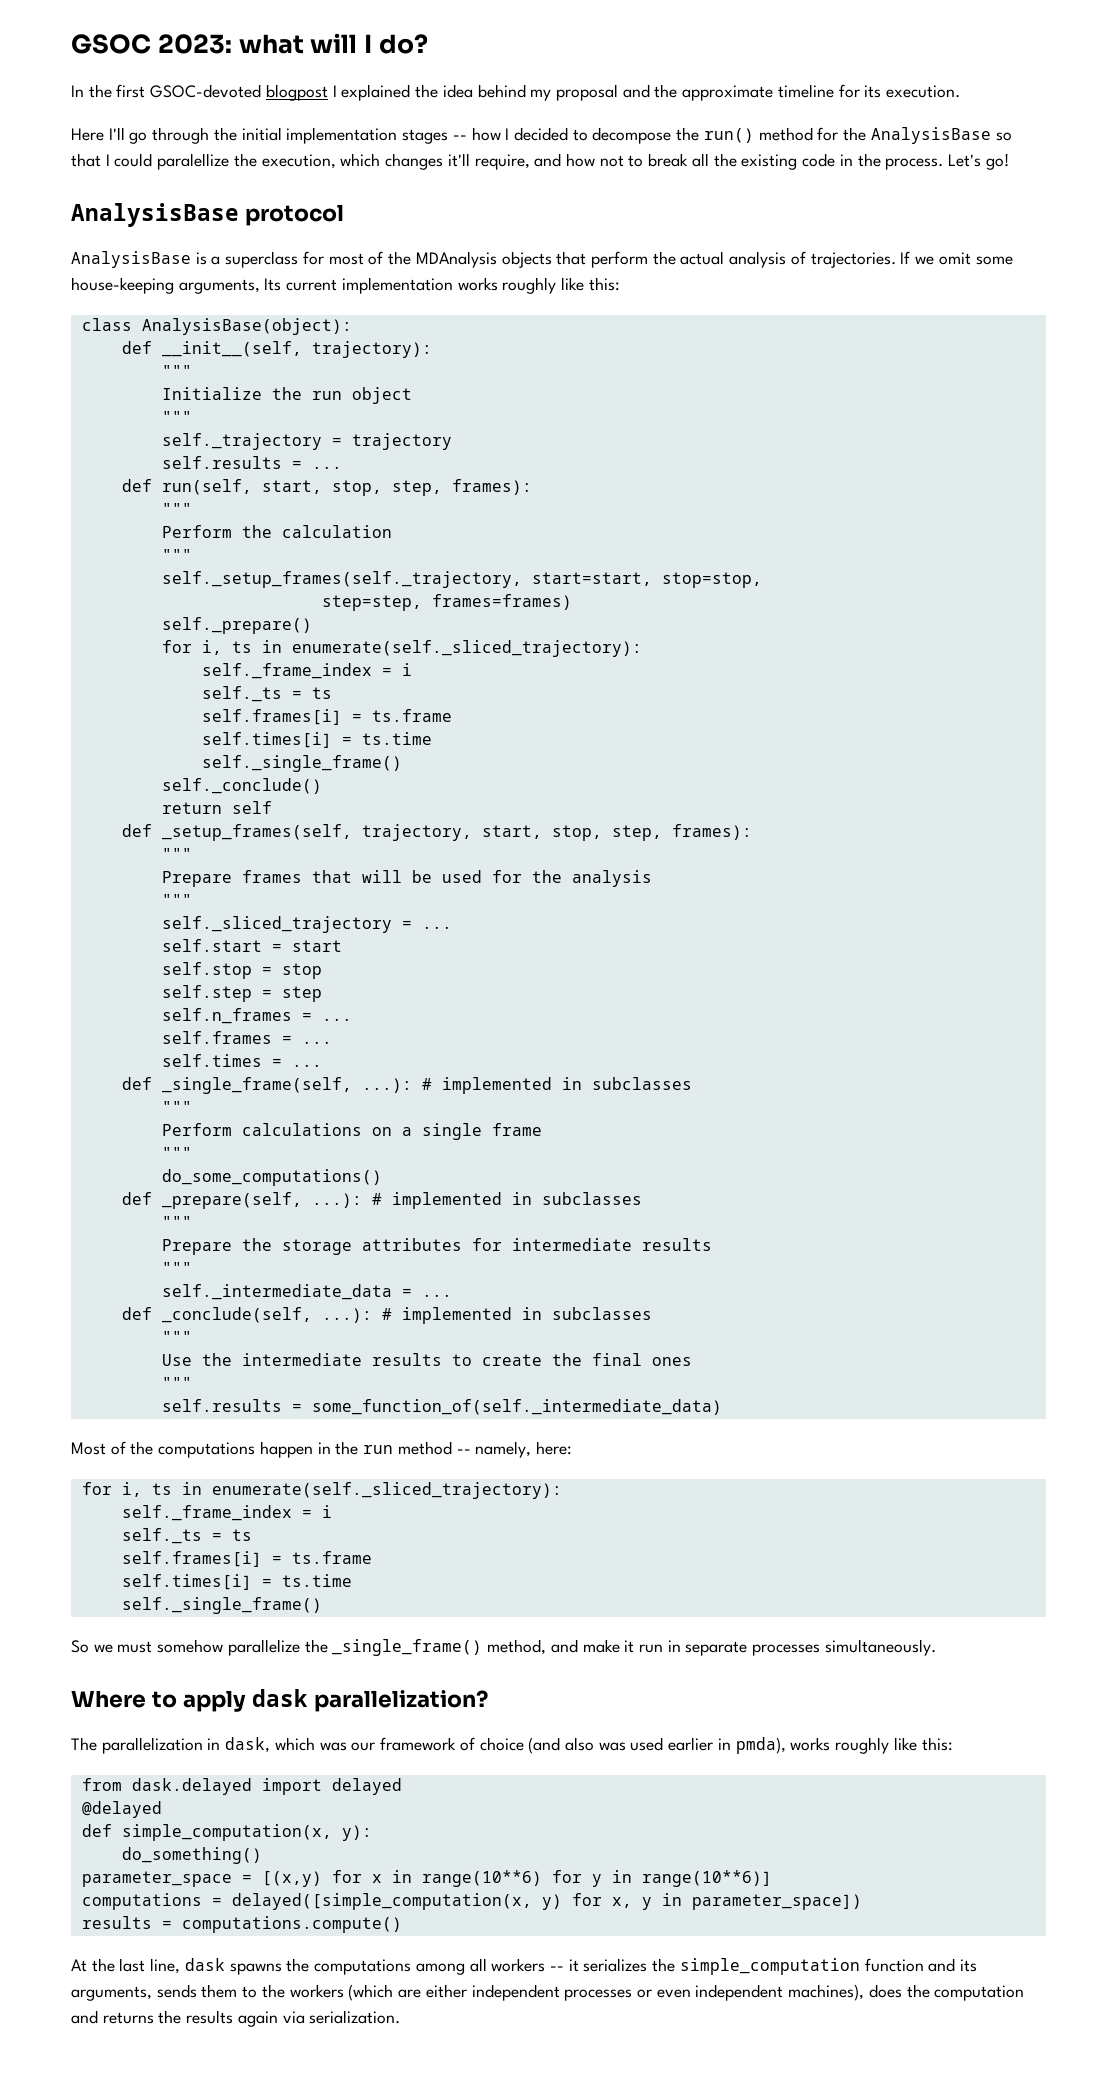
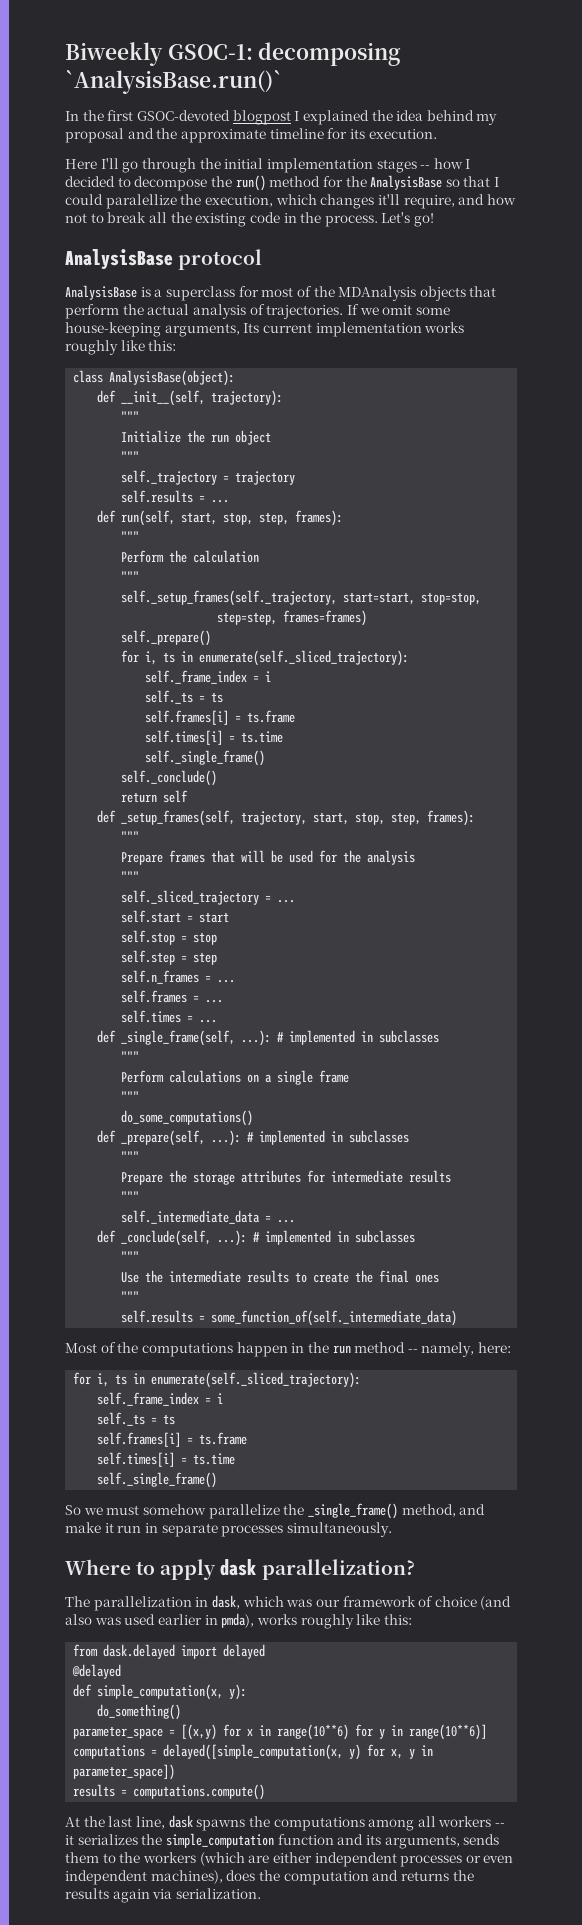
[71,33,428,54] GSOC 2023: what will I do? -> [65,42,402,66] [65,70,282,94] Biweekly GSOC-1: decomposing `AnalysisBase.run()`

